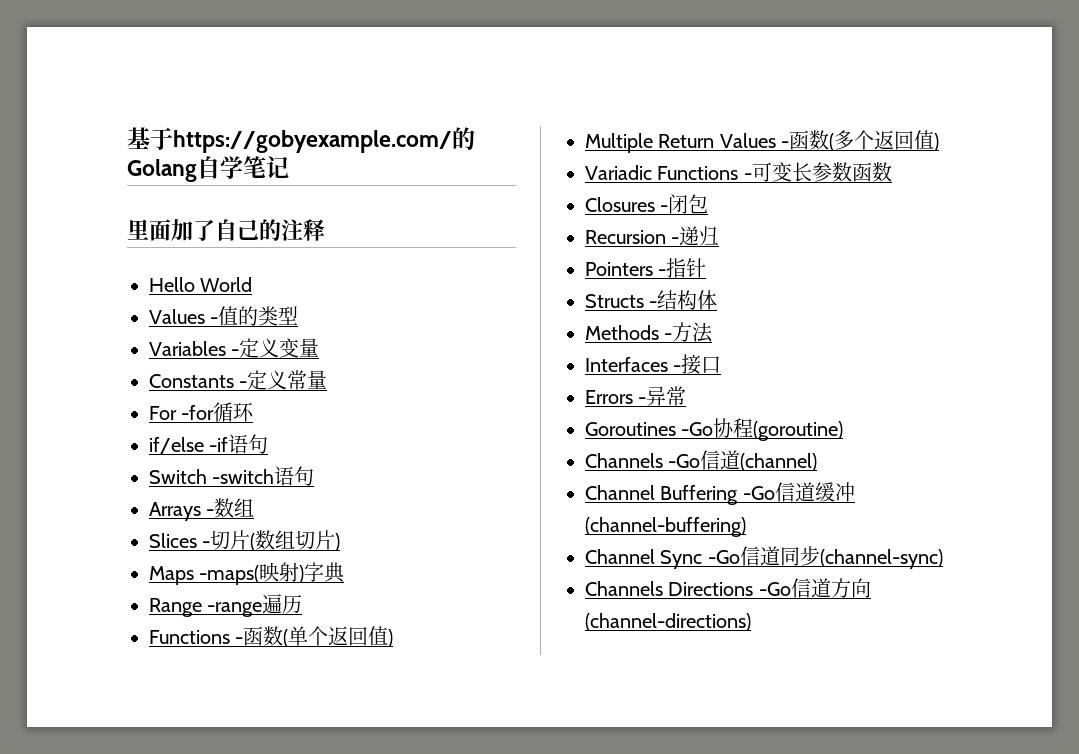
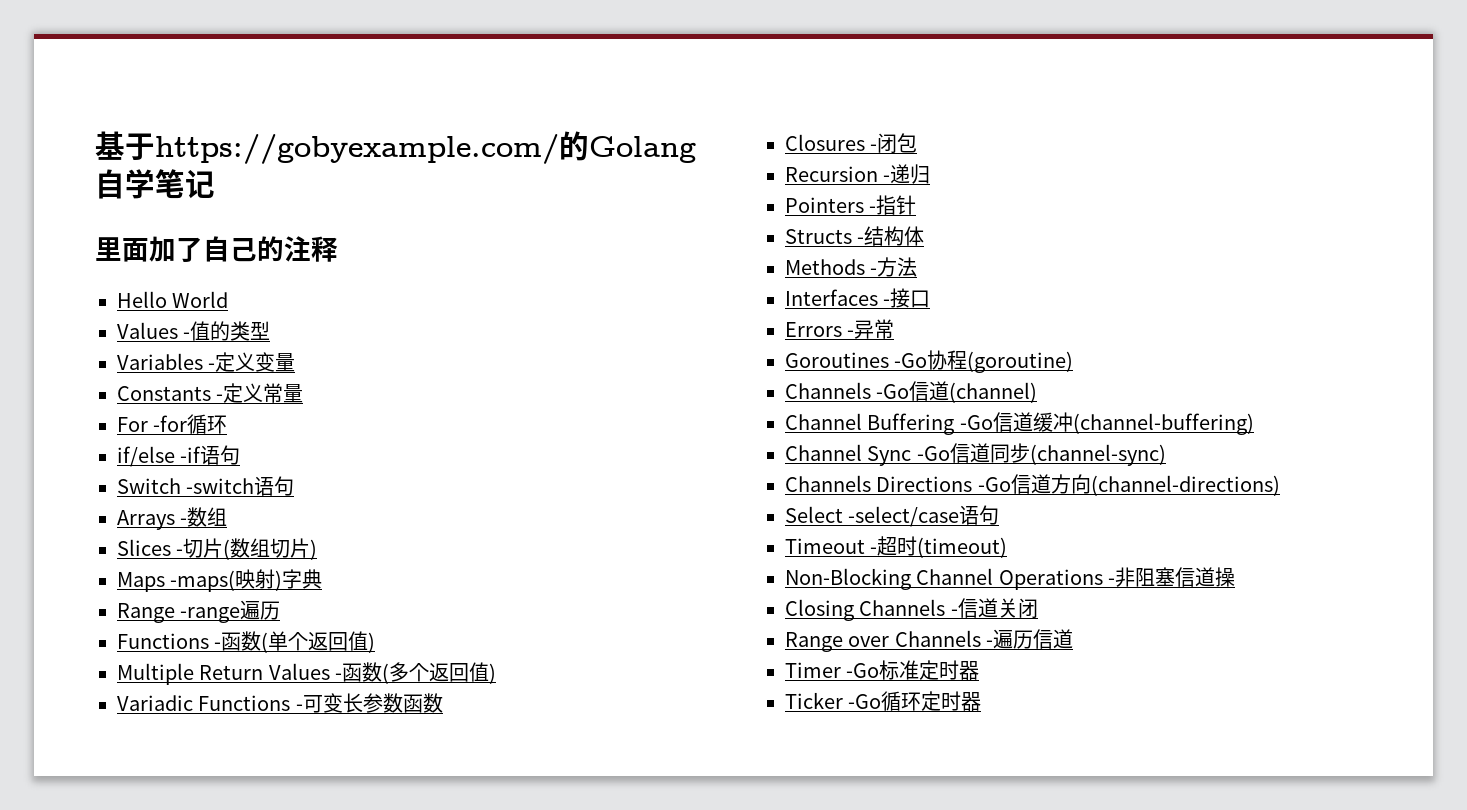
(751, 622) none -> [785,505,1000,527] [785,536,1008,558] [785,567,1236,590] [785,598,1038,621] [785,629,1074,652] [785,660,980,680] [785,691,982,711] // Select -select/case语句 // Timeout -超时(timeout) // Non-Blocking Channel Operations -非阻塞信道操 // Closing Channels -信道关闭 // Range over Channels -遍历信道 // Timer -Go标准定时器 // Ticker -Go循环定时器

